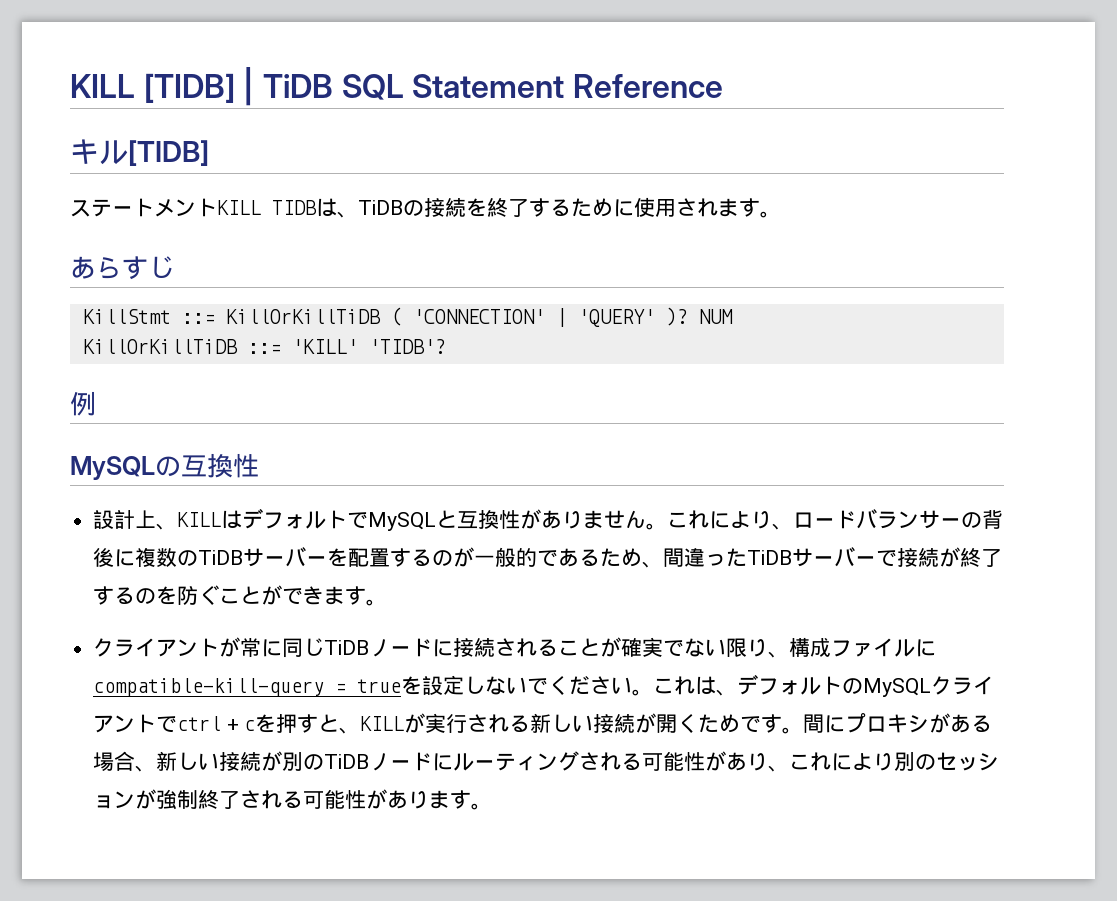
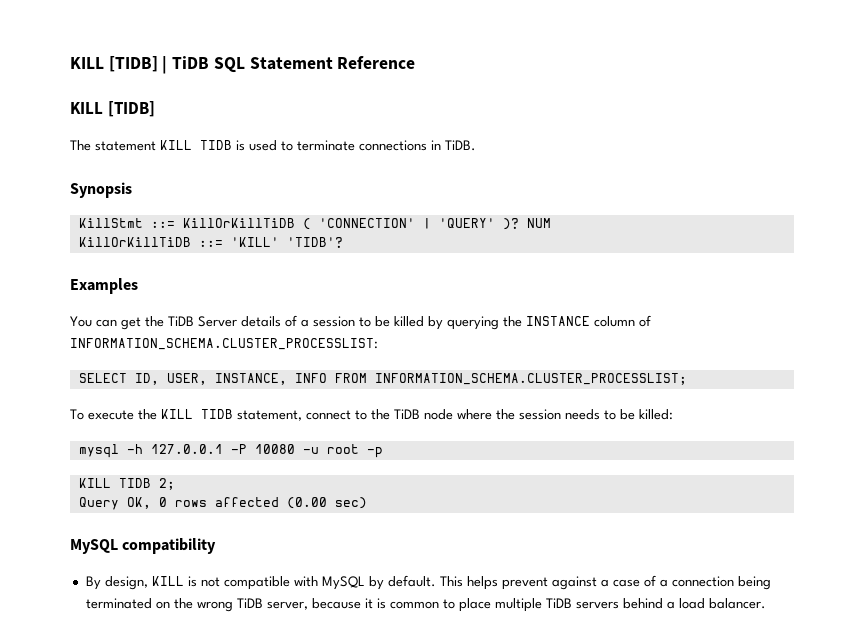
[70,139,128,165] キル -> [70,102,103,114] KILL
[70,197,781,218] [70,256,174,280] ステートメントKILL TIDBは、TiDBの接続を終了するために使用されます。 // あらすじ -> [70,140,476,151] [70,182,132,198] The statement KILL TIDB is used to terminate connections in TiDB. // Synopsis
[70,391,96,416] [70,453,259,480] [93,508,1004,531] [93,547,1003,568] [93,585,388,606] [93,637,937,658] [93,674,995,697] [93,713,993,734] [93,751,1000,772] [93,789,493,810] 例 // MySQLの互換性 // 設計上、KILLはデフォルトでMySQLと互換性がありません。これにより、ロードバランサーの背後に複数のTiDBサーバーを配置するのが一般的であるため、間違ったTiDBサーバーで接続が終了するのを防ぐことができます。 // クライアントが常に同じTiDBノードに接続されることが確実でない限り、構成ファイルにcompatible-kill-query = trueを設定しないでください。これは、デフォルトのMySQLクライアントでctrl + cを押すと、KILLが実行される新しい接続が開くためです。間にプロキシがある場合、新しい接続が別のTiDBノードにルーティングされる可能性があり、これにより別のセッションが強制終了される可能性があります。 -> [70,278,138,294] [70,315,651,330] [70,338,378,350] [78,373,687,385] [70,409,673,421] [78,444,383,458] [78,478,175,490] [78,497,367,510] [70,538,217,554] [85,575,771,590] [85,598,766,612] Examples // You can get the TiDB Server details of a session to be killed by querying the INSTANCE column of INFORMATION_SCHEMA.CLUSTER_PROCESSLIST: // SELECT ID, USER, INSTANCE, INFO FROM INFORMATION_SCHEMA.CLUSTER_PROCESSLIST; // To execute the KILL TIDB statement, connect to the TiDB node where the session needs to be killed: // mysql -h 127.0.0.1 -P 10080 -u root -p // KILL TIDB 2; // Query OK, 0 rows affected (0.00 sec) // MySQL compatibility // By design, KILL is not compatible with MySQL by default. This helps prevent against a case of a connection being terminated on the wrong TiDB server, because it is common to place multiple TiDB servers behind a load balancer.

